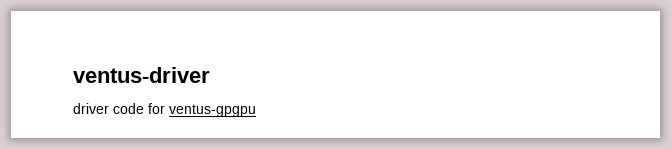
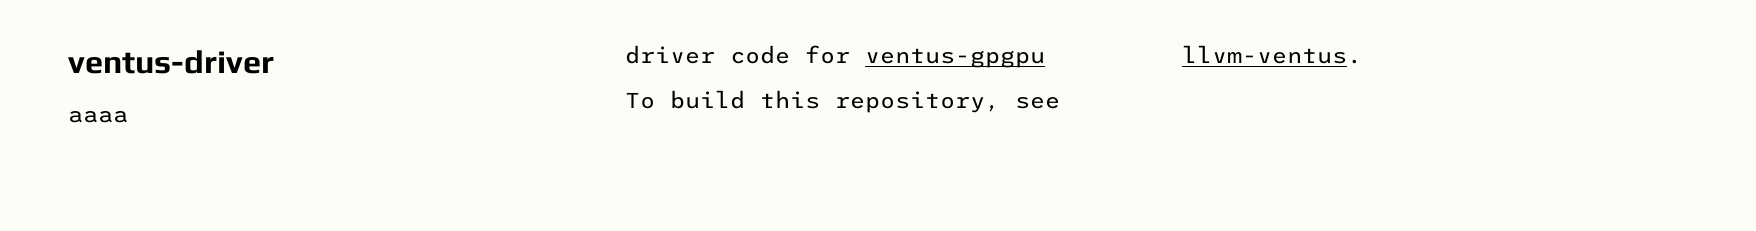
(210, 75) none -> [68,110,128,123] // aaaa
(256, 110) none -> [625,90,1060,113] [1182,45,1362,64] // To build this repository, see llvm-ventus.

